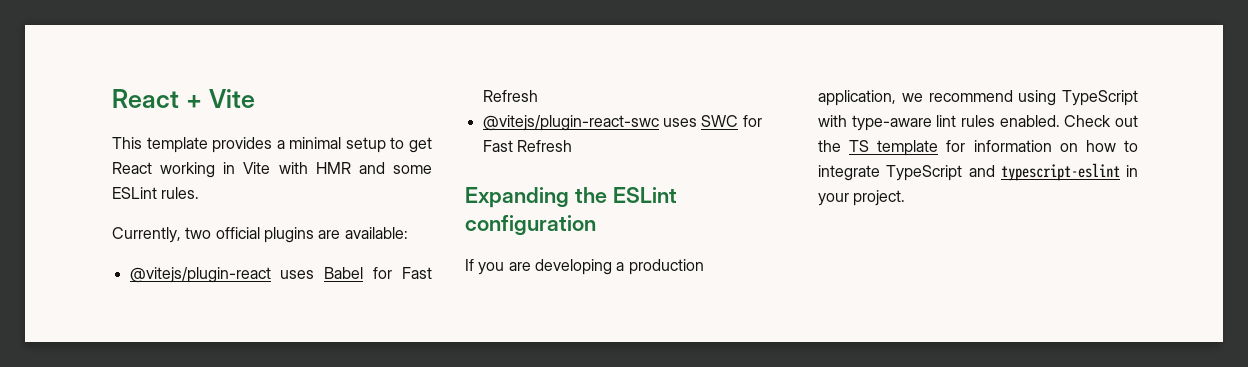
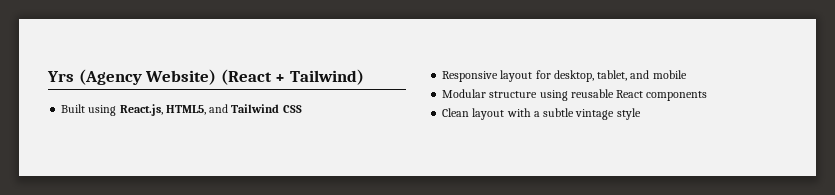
[112,89,255,108] [112,137,432,153] [112,162,432,178] [112,187,200,199] [112,227,408,243] [129,267,432,283] [482,90,538,102] [482,115,762,131] [482,140,572,152] [465,187,677,208] [465,215,596,236] [465,259,704,275] [818,90,1138,106] [818,115,1138,131] [818,140,1138,156] [818,163,1138,181] [818,190,906,206] React + Vite // This template provides a minimal setup to get React working in Vite with HMR and some ESLint rules. // Currently, two official plugins are available: // @vitejs/plugin-react uses Babel for Fast Refresh // @vitejs/plugin-react-swc uses SWC for Fast Refresh // Expanding the ESLint configuration // If you are developing a production application, we recommend using TypeScript with type-aware lint rules enabled. Check out the TS template for information on how to integrate TypeScript and typescript-eslint in your project. -> [47,69,364,85] [61,104,302,116] [442,70,687,82] [442,89,708,101] [442,108,641,120] Yrs (Agency Website) (React + Tailwind) // Built using React.js, HTML5, and Tailwind CSS // Responsive layout for desktop, tablet, and mobile // Modular structure using reusable React components // Clean layout with a subtle vintage style

